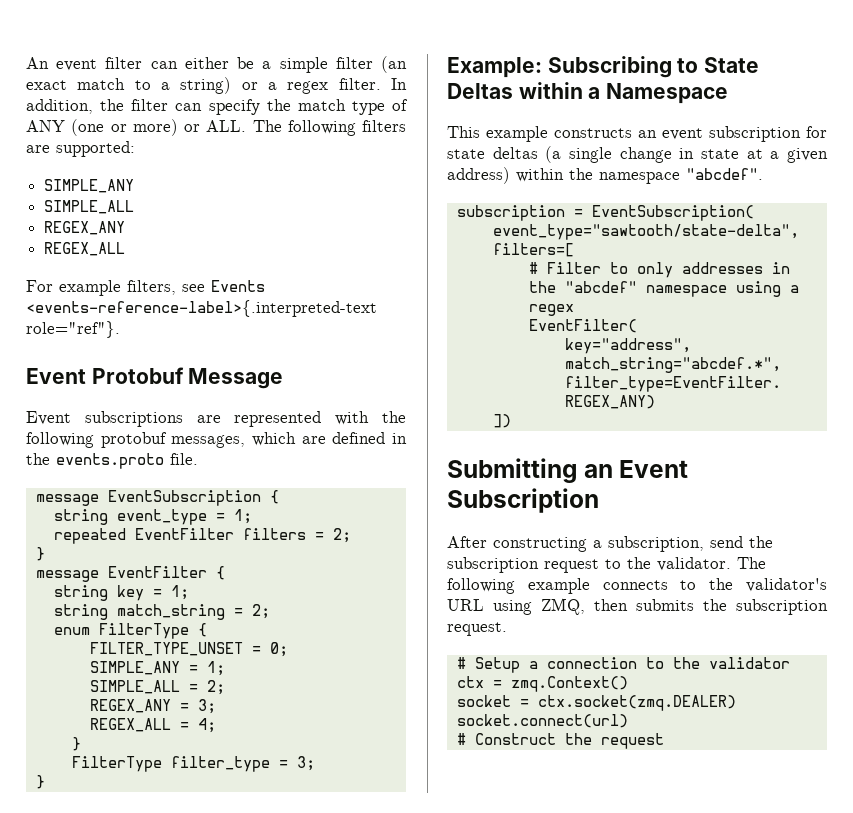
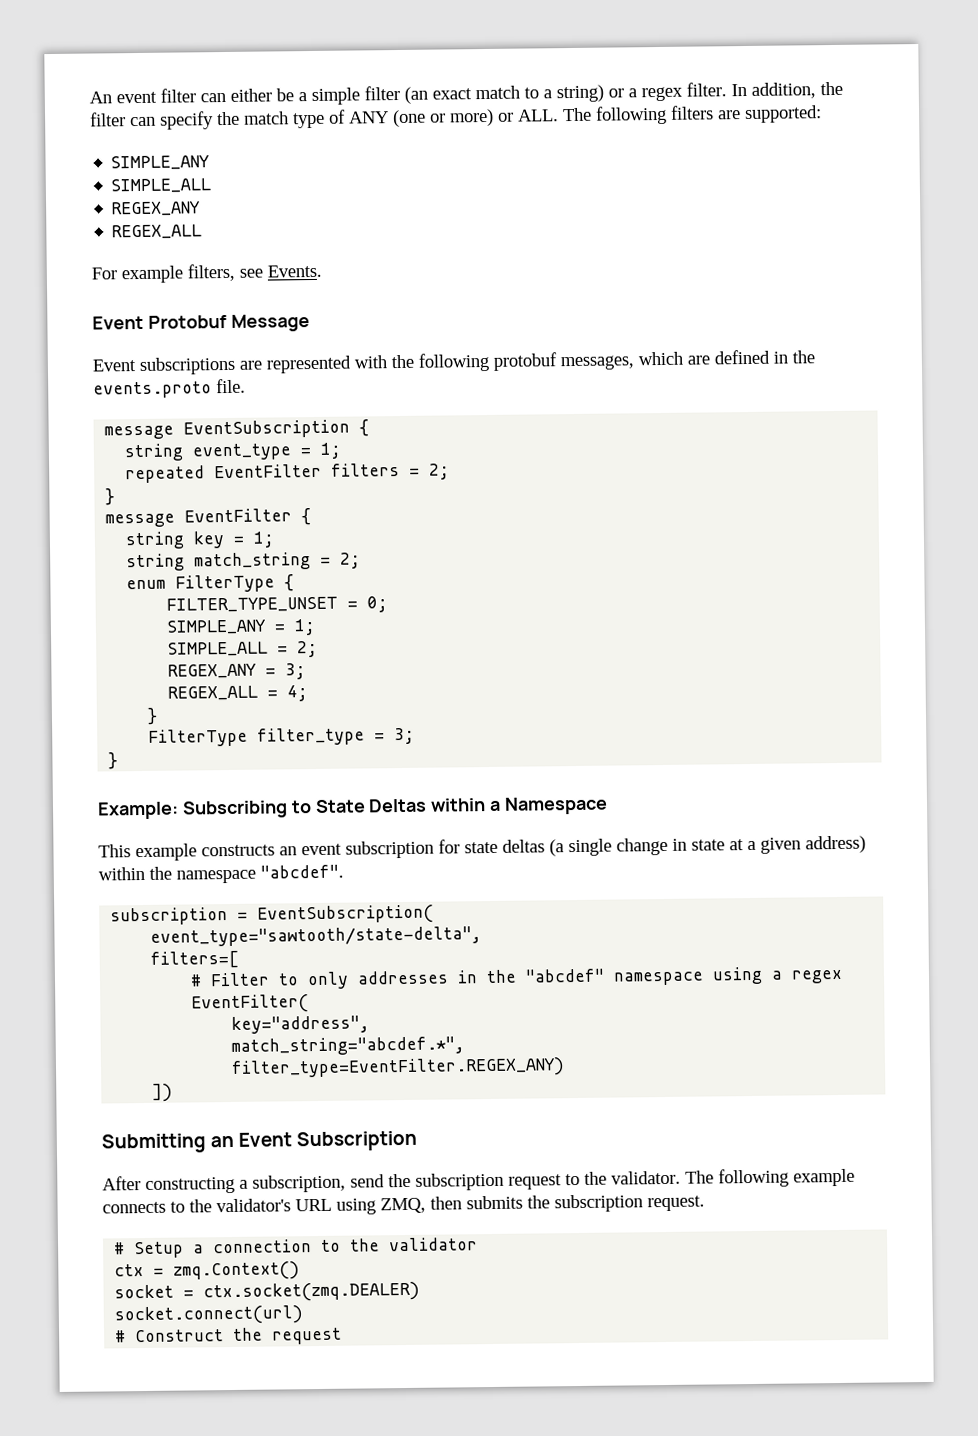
[211,280,265,292] [26,300,377,317] [26,321,120,338] Events <events-reference-label>{.interpreted-text role="ref"}. -> [267,264,322,278] Events.

